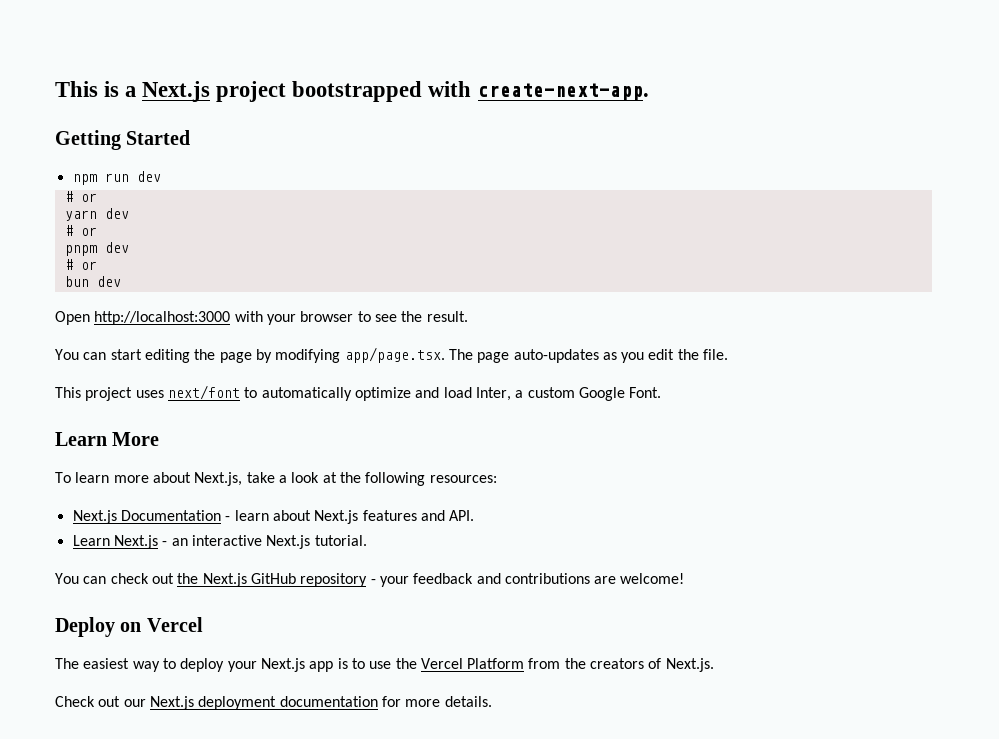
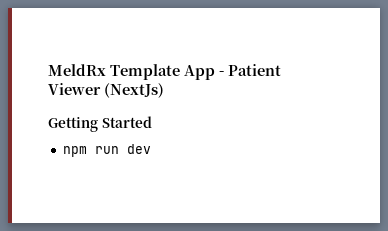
[55,81,649,102] This is a Next.js project bootstrapped with create-next-app. -> [48,64,281,80] [48,83,164,98] MeldRx Template App - Patient Viewer (NextJs)
[64,191,97,202] [64,208,129,221] [64,225,97,236] [64,242,129,256] [64,259,97,270] [64,276,121,287] [55,311,468,325] [55,347,729,363] [55,385,662,401] [55,432,160,446] [55,472,497,486] [72,510,475,524] [72,535,367,549] [55,573,685,587] [55,617,203,637] [55,658,714,672] [55,696,492,710] // # or // yarn dev // # or // pnpm dev // # or // bun dev // Open http://localhost:3000 with your browser to see the result. // You can start editing the page by modifying app/page.tsx. The page auto-updates as you edit the file. // This project uses next/font to automatically optimize and load Inter, a custom Google Font. // Learn More // To learn more about Next.js, take a look at the following resources: // Next.js Documentation - learn about Next.js features and API. // Learn Next.js - an interactive Next.js tutorial. // You can check out the Next.js GitHub repository - your feedback and contributions are welcome! // Deploy on Vercel // The easiest way to deploy your Next.js app is to use the Vercel Platform from the creators of Next.js. // Check out our Next.js deployment documentation for more details. -> (152, 149) none

